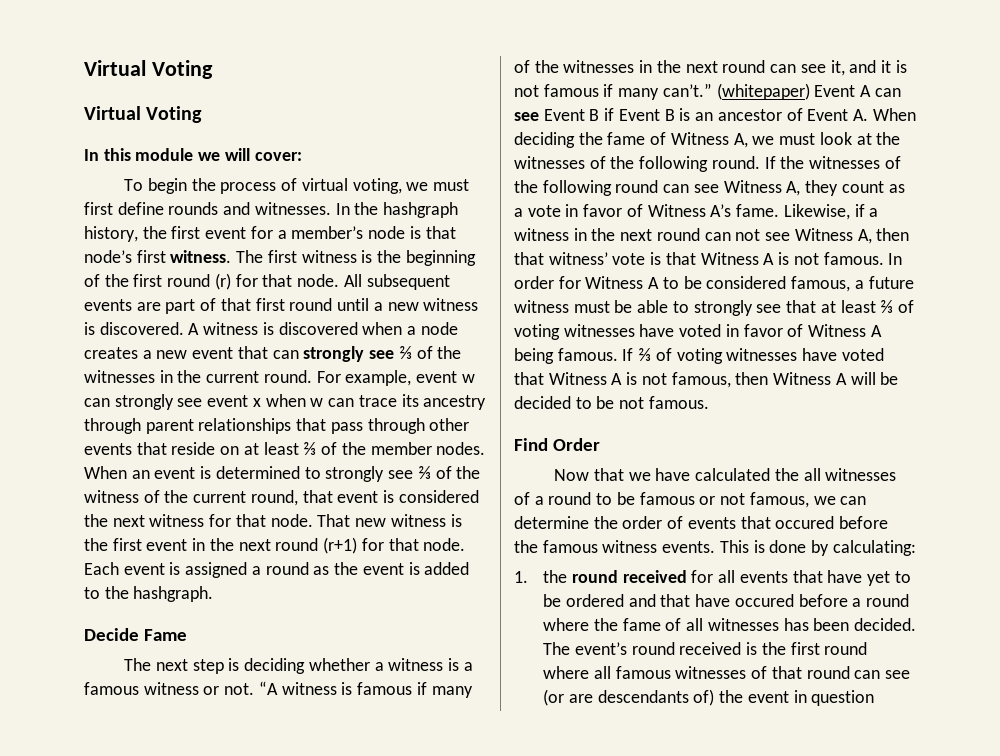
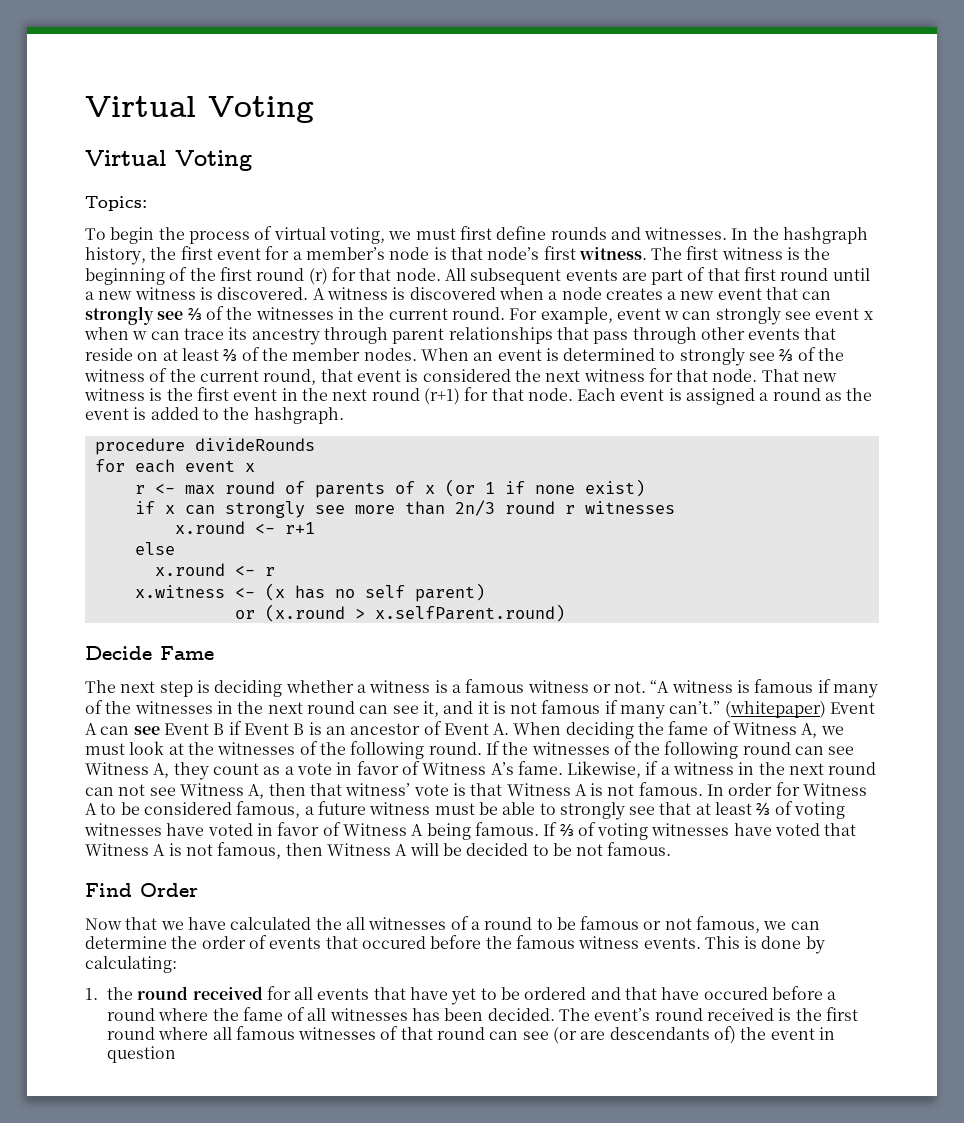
[84,148,302,161] In this module we will cover: -> [85,196,147,211] Topics:
(214, 594) none -> [94,438,315,455] [94,459,255,473] [134,479,645,498] [134,500,675,518] [174,521,315,534] [134,542,175,555] [154,563,275,576] [134,583,485,602] [234,604,565,622] // procedure divideRounds // for each event x // r <- max round of parents of x (or 1 if none exist) // if x can strongly see more than 2n/3 round r witnesses // x.round <- r+1 // else // x.round <- r // x.witness <- (x has no self parent) // or (x.round > x.selfParent.round)

